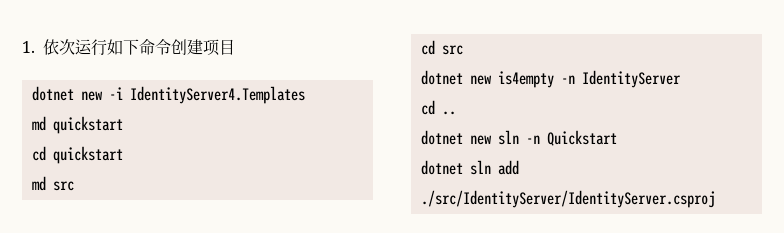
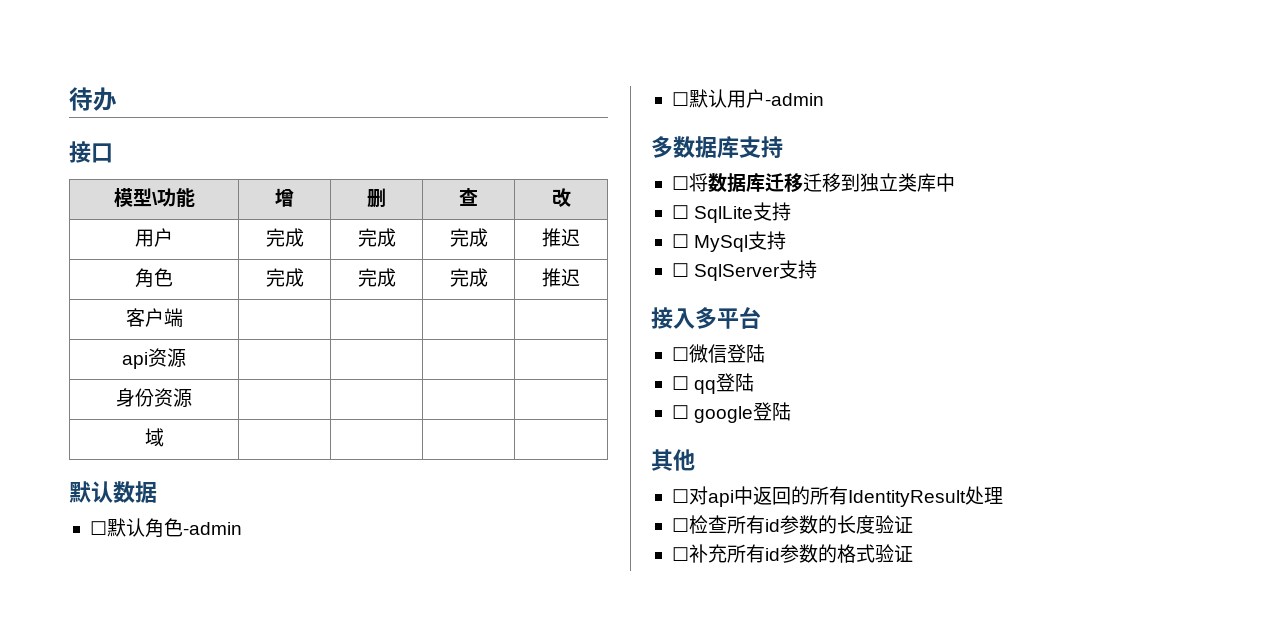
[22,39,235,56] [31,86,305,104] [31,116,123,134] [31,146,123,164] [31,176,74,191] [420,40,463,55] [420,70,681,88] [420,100,456,115] [420,130,617,146] [420,160,519,175] [420,190,715,208] 1.依次运行如下命令创建项目 // dotnet new -i IdentityServer4.Templates // md quickstart // cd quickstart // md src // cd src // dotnet new is4empty -n IdentityServer // cd .. // dotnet new sln -n Quickstart // dotnet sln add ./src/IdentityServer/IdentityServer.csproj -> [69,87,117,111] [69,141,113,163] [113,188,195,207] [275,188,294,207] [367,188,386,208] [459,188,478,206] [551,188,571,207] [135,228,173,247] [265,228,304,247] [357,228,396,247] [449,228,488,247] [542,228,580,247] [135,268,173,288] [265,268,304,287] [357,268,396,287] [449,268,488,287] [542,268,580,287] [125,308,183,327] [122,348,186,369] [116,388,192,408] [144,428,164,447] [69,481,157,503] [89,518,242,538] [671,89,824,108] [651,136,783,158] [671,173,955,192] [671,202,792,223] [671,231,787,252] [671,260,818,281] [651,307,761,329] [671,344,765,363] [671,373,755,394] [671,402,792,423] [651,449,695,471] [671,486,1003,507] [671,515,913,534] [671,544,913,563] 待办 // 接口 // 模型\功能 | 增 | 删 | 查 | 改 // 用户 | 完成 | 完成 | 完成 | 推迟 // 角色 | 完成 | 完成 | 完成 | 推迟 // 客户端 | | | | // api资源 | | | | // 身份资源 | | | | // 域 | | | | // 默认数据 // ☐默认角色-admin // ☐默认用户-admin // 多数据库支持 // ☐将数据库迁移迁移到独立类库中 // ☐ SqlLite支持 // ☐ MySql支持 // ☐ SqlServer支持 // 接入多平台 // ☐微信登陆 // ☐ qq登陆 // ☐ google登陆 // 其他 // ☐对api中返回的所有IdentityResult处理 // ☐检查所有id参数的长度验证 // ☐补充所有id参数的格式验证

